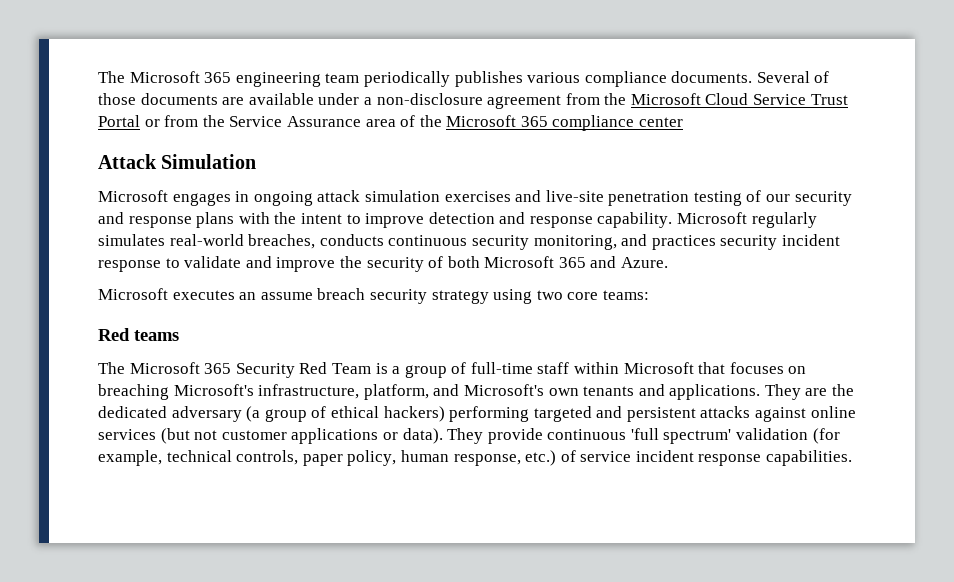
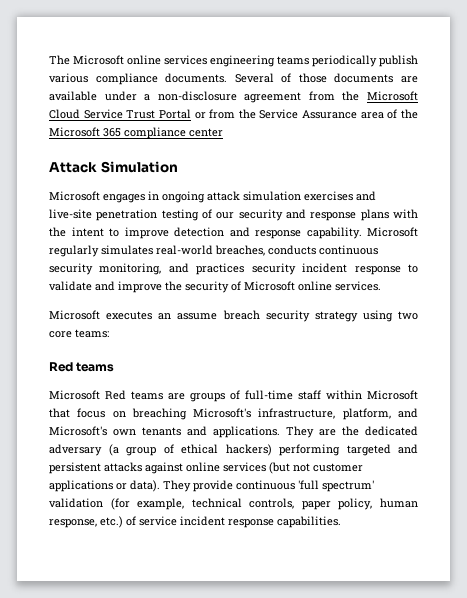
[98,71,523,87] The Microsoft 365 engineering team periodically publishes -> [49,55,418,67] The Microsoft online services engineering teams periodically publish
[447,256,669,268] both Microsoft 365 and Azure. -> [244,281,381,291] Microsoft online services.
[98,362,447,378] The Microsoft 365 Security Red Team is a group -> [49,390,225,402] Microsoft Red teams are groups
[729,362,784,374] focuses -> [77,408,106,418] focus

